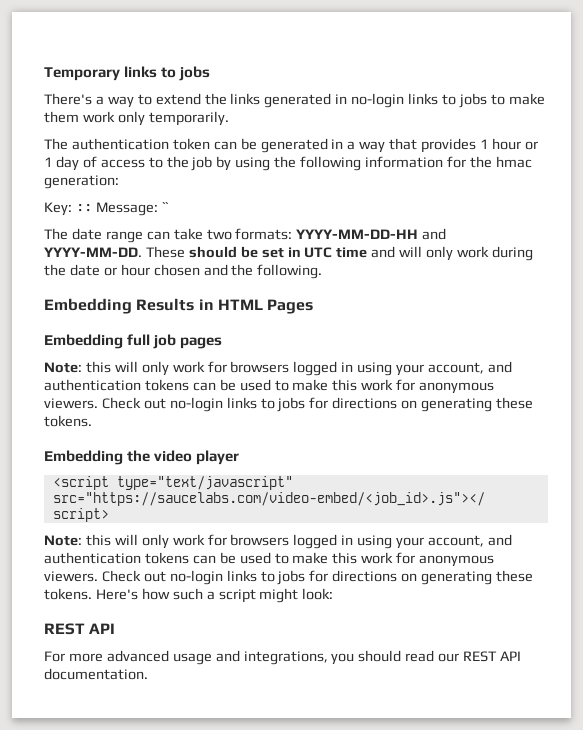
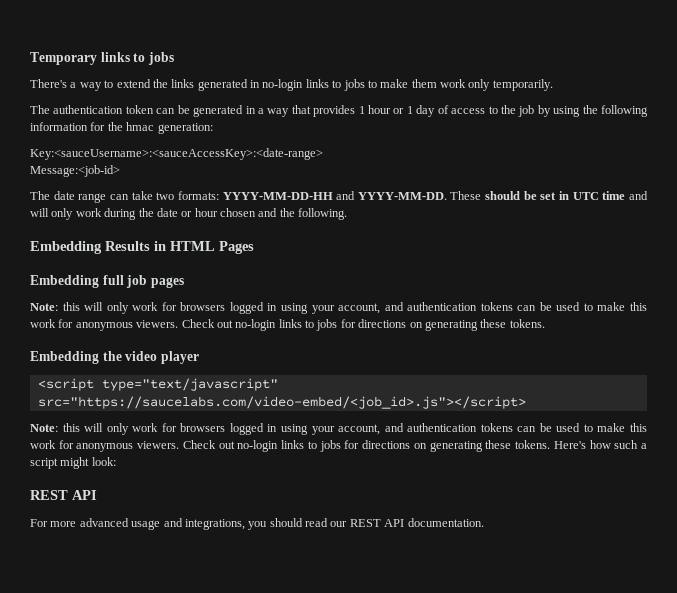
[44,202,169,216] Key: :: Message: `` -> [30,148,323,160] [30,165,120,177] Key:<sauceUsername>:<sauceAccessKey>:<date-range> // Message:<job-id>

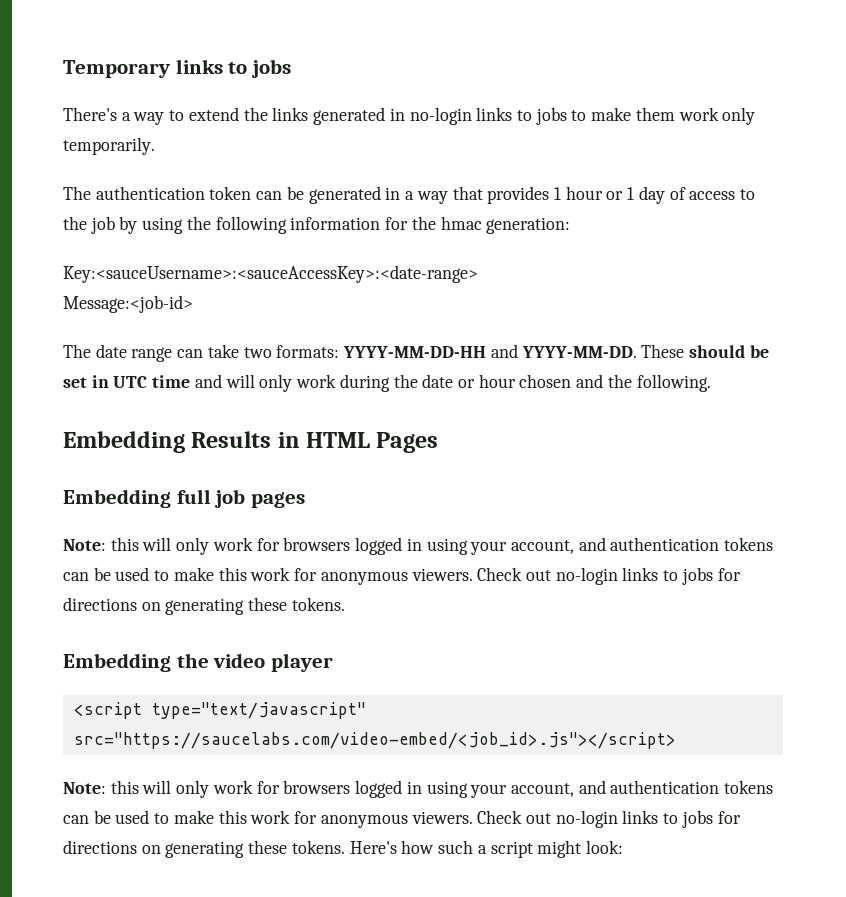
[30,490,97,500] [30,518,484,530] // REST API // For more advanced usage and integrations, you should read our REST API documentation. -> (623, 847) none

